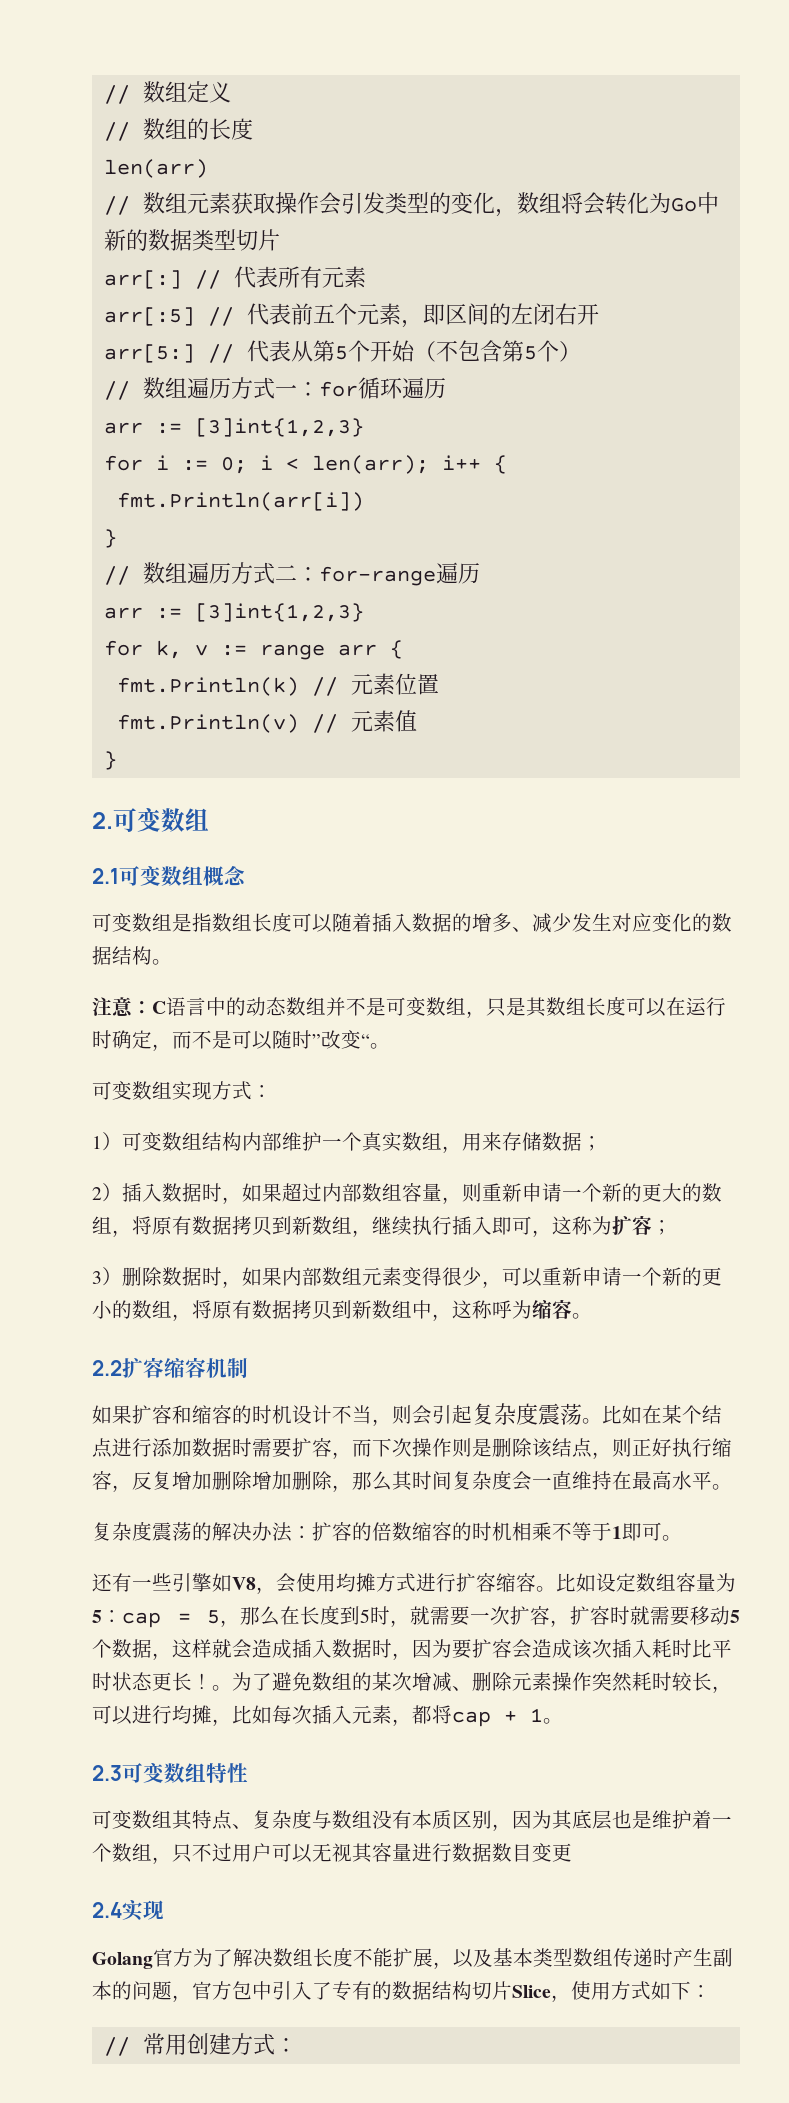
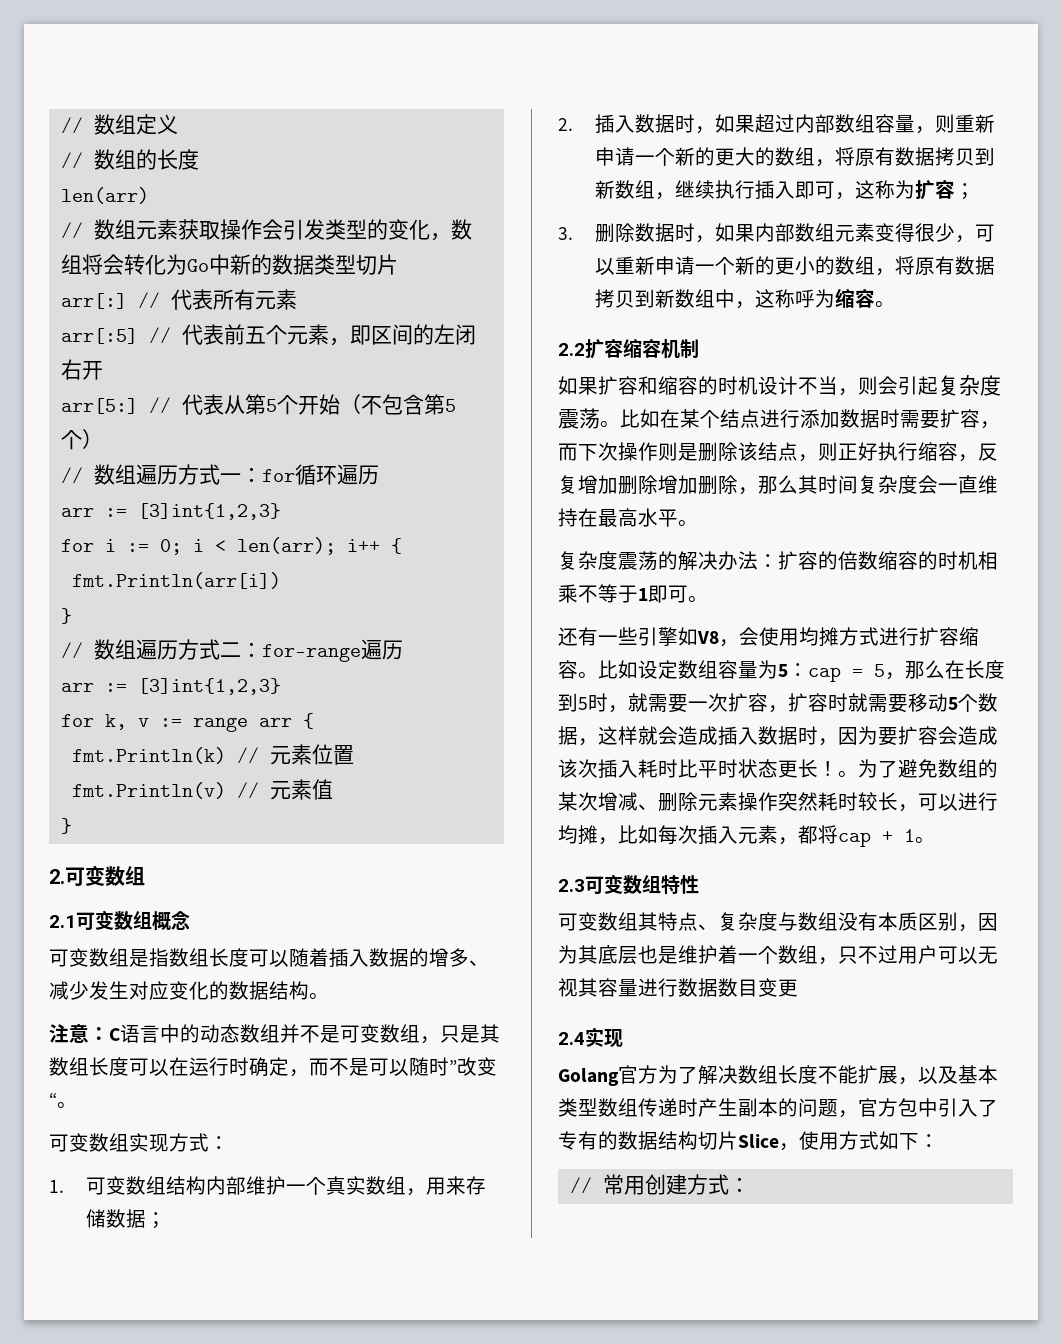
[92,1132,122,1151] 1） -> [49,1180,64,1193] 1.
[92,1183,122,1202] 2） -> [558,118,573,131] 2.
[92,1267,122,1286] 3） -> [558,227,573,240] 3.

